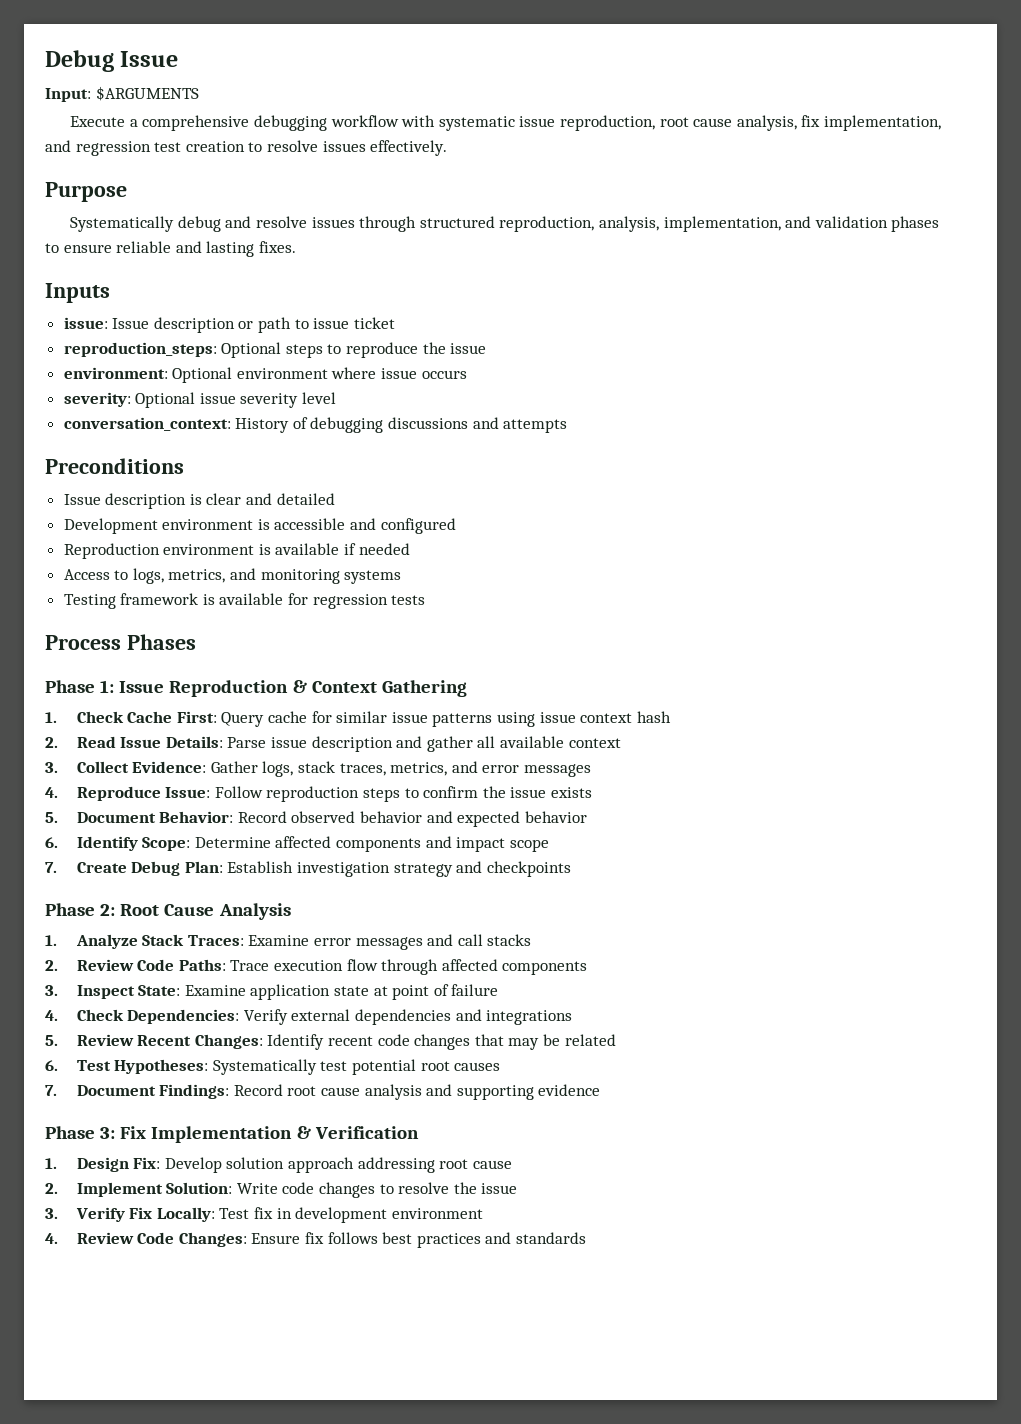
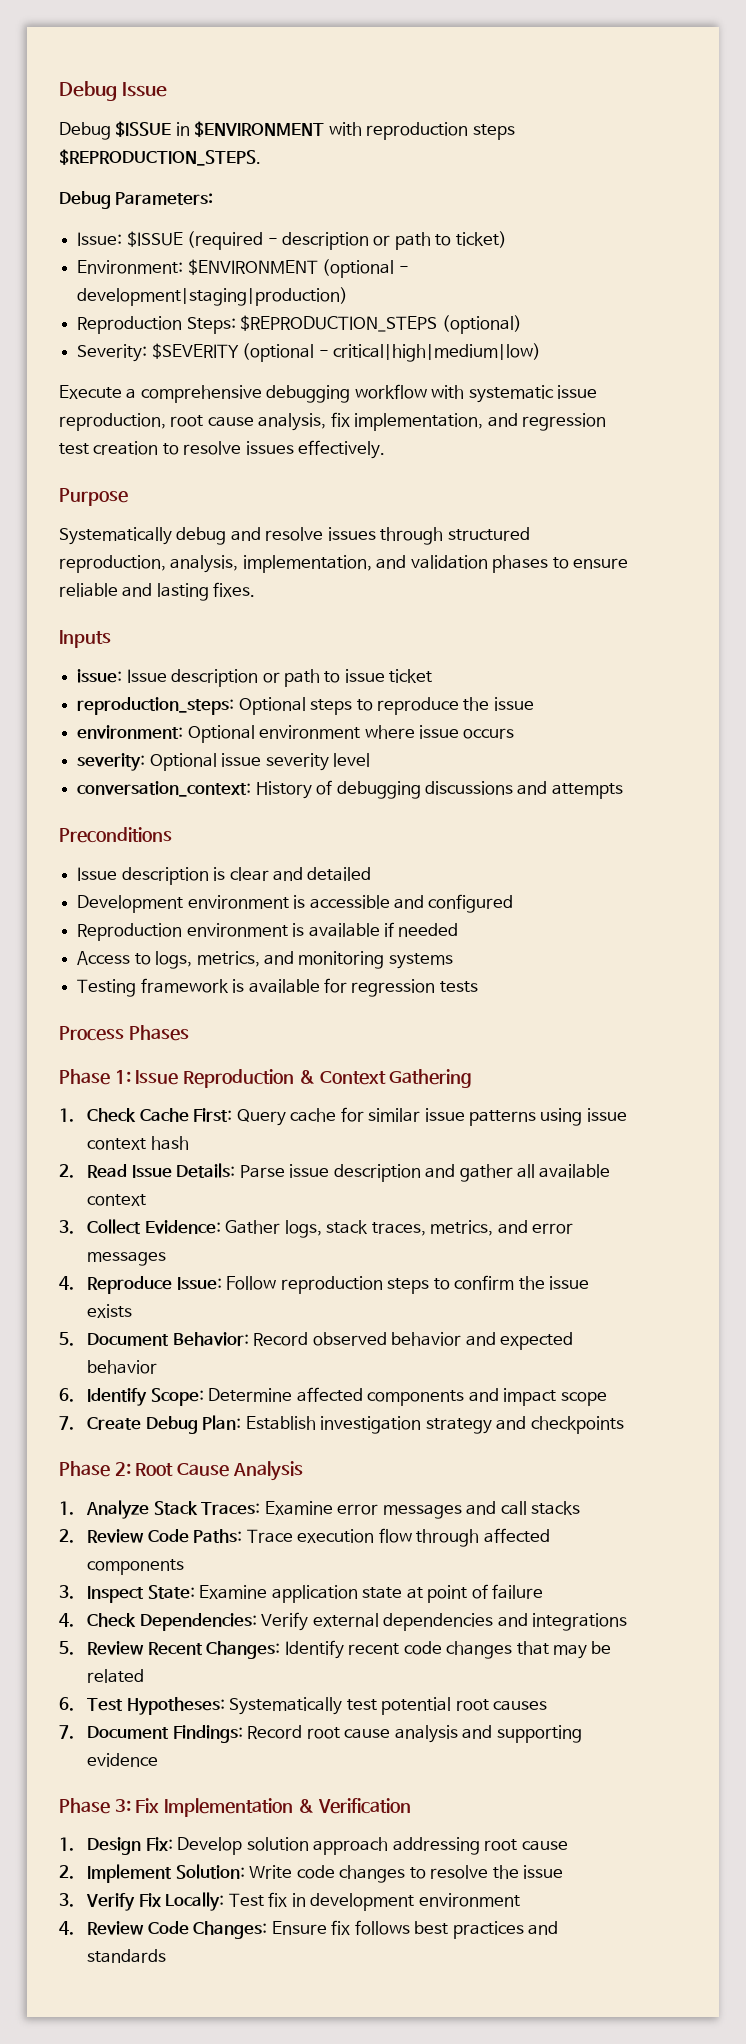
[45,86,199,102] Input: $ARGUMENTS -> [59,121,515,140] [59,149,261,166] [59,191,214,209] [77,231,507,250] [77,259,409,278] [77,287,349,306] [77,315,522,334] [77,343,541,362] Debug $ISSUE in $ENVIRONMENT with reproduction steps $REPRODUCTION_STEPS. // Debug Parameters: // Issue: $ISSUE (required - description or path to ticket) // Environment: $ENVIRONMENT (optional - development|staging|production) // Reproduction Steps: $REPRODUCTION_STEPS (optional) // Severity: $SEVERITY (optional - critical|high|medium|low)

